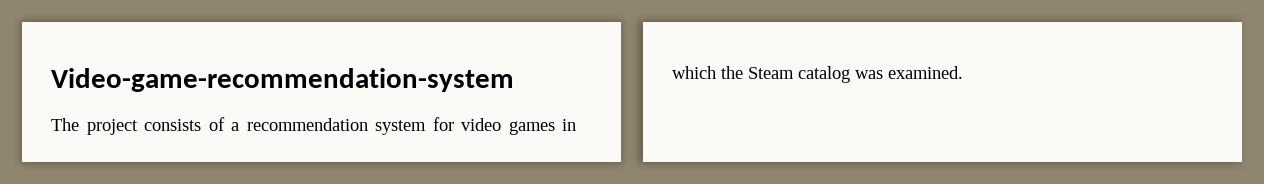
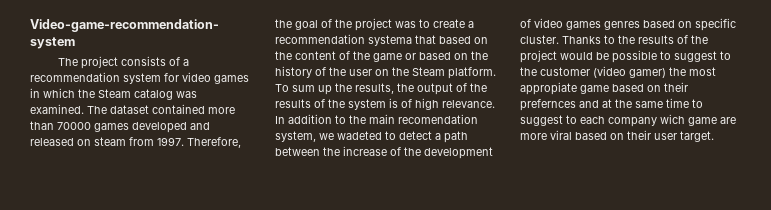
(963, 72) none -> [87,104,235,114] [30,121,210,133] [30,137,241,148] [275,18,474,31] [275,34,488,46] [275,51,488,62] [275,66,496,79] [275,83,487,95] [275,98,495,110] [275,114,478,124] [275,131,468,143] [275,146,493,159] [520,18,736,31] [520,35,708,44] [520,50,731,63] [520,66,716,78] [520,82,688,95] [520,98,703,111] [520,114,736,127] [520,130,714,142] The dataset contained more than 70000 games developed and released on steam from 1997. Therefore, the goal of the project was to create a recommendation systema that based on the content of the game or based on the history of the user on the Steam platform. To sum up the results, the output of the results of the system is of high relevance. In addition to the main recomendation system, we wadeted to detect a path between the increase of the development of video games genres based on specific cluster. Thanks to the results of the project would be possible to suggest to the customer (video gamer) the most appropiate game based on their prefernces and at the same time to suggest to each company wich game are more viral based on their user target.

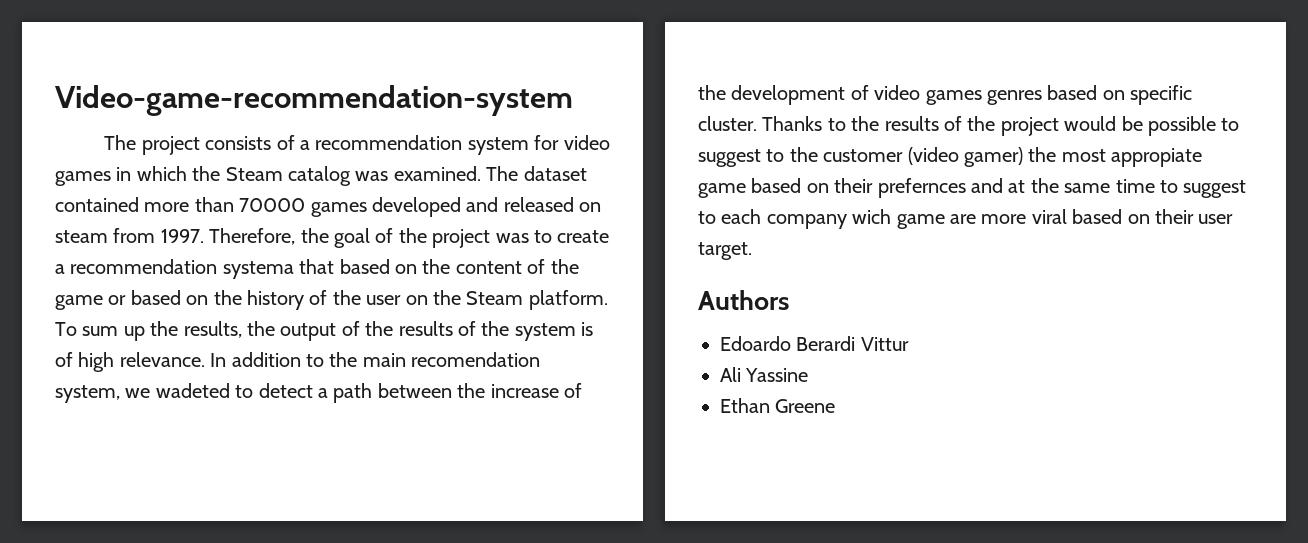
(714, 136) none -> [698,290,789,310] [720,336,909,351] [720,367,809,382] [720,398,836,413] // Authors // Edoardo Berardi Vittur // Ali Yassine // Ethan Greene

